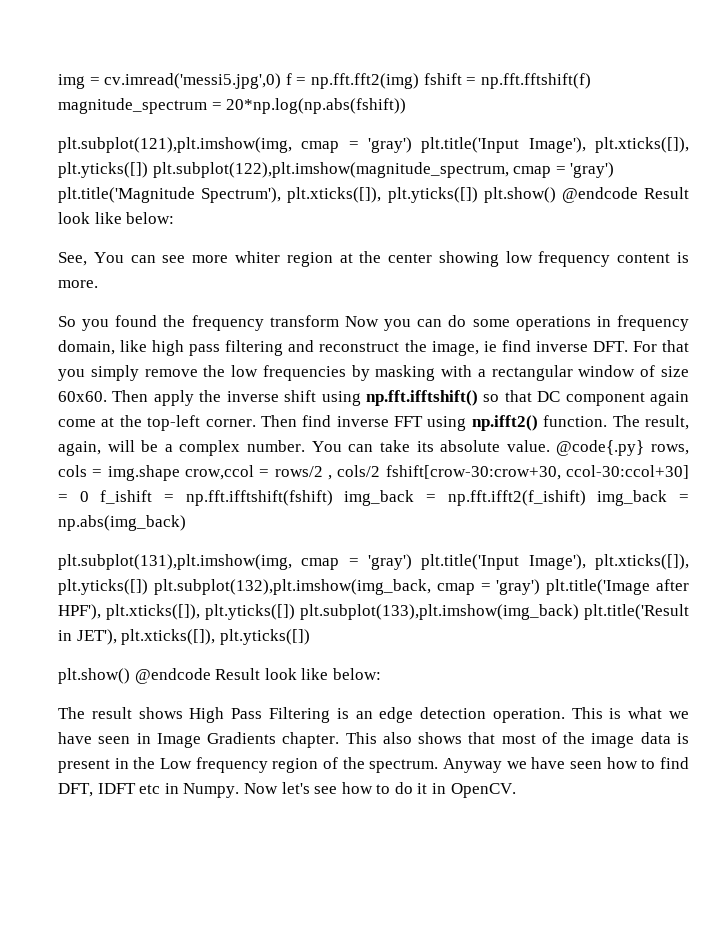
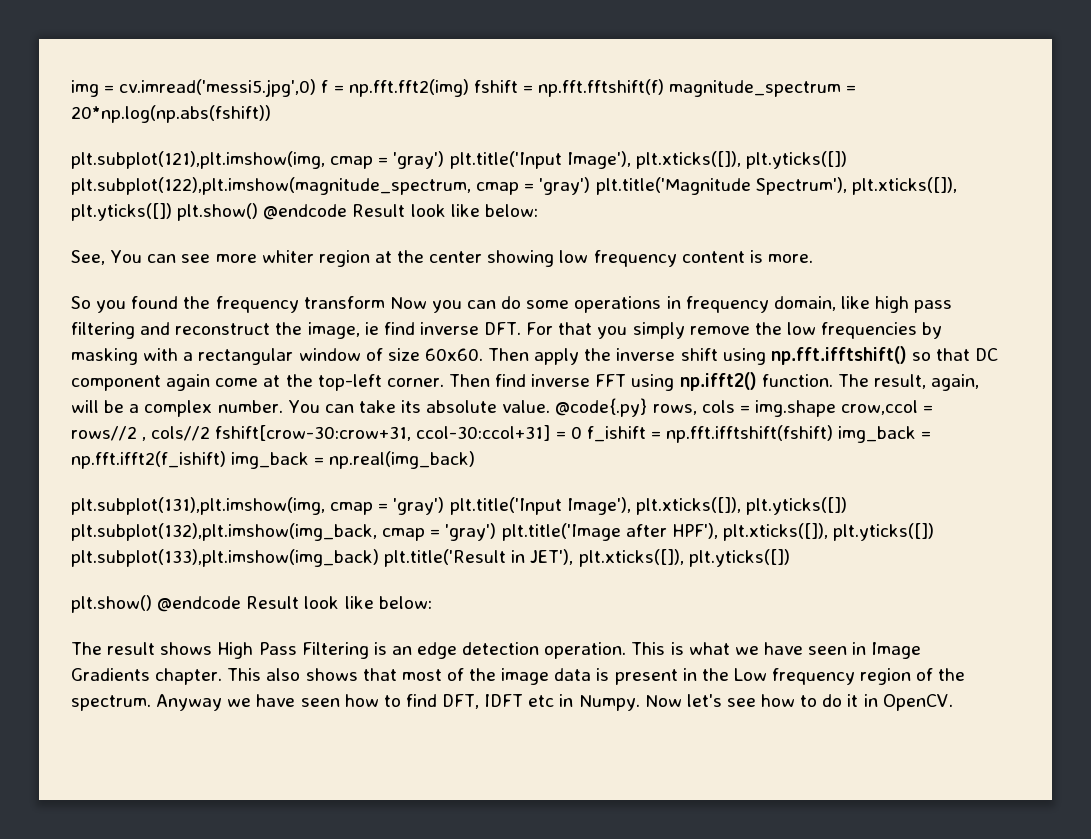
[274,465,689,480] rows/2 , cols/2 fshift[crow-30:crow+30, ccol-30:ccol+30] -> [71,425,551,441] rows//2 , cols//2 fshift[crow-30:crow+31, ccol-30:ccol+31]
[58,515,186,531] np.abs(img_back) -> [329,451,476,469] np.real(img_back)

